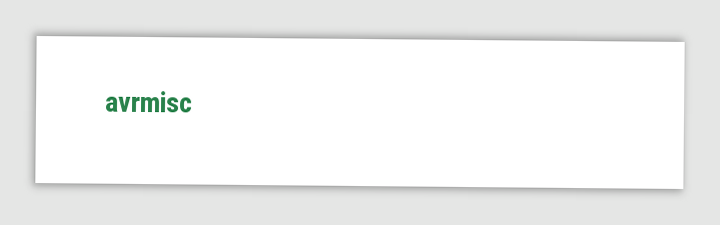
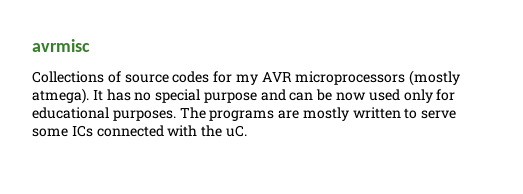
(193, 101) none -> [32,70,461,86] [32,88,456,104] [32,107,457,121] [32,125,247,137] // Collections of source codes for my AVR microprocessors (mostly atmega). It has no special purpose and can be now used only for educational purposes. The programs are mostly written to serve some ICs connected with the uC.

